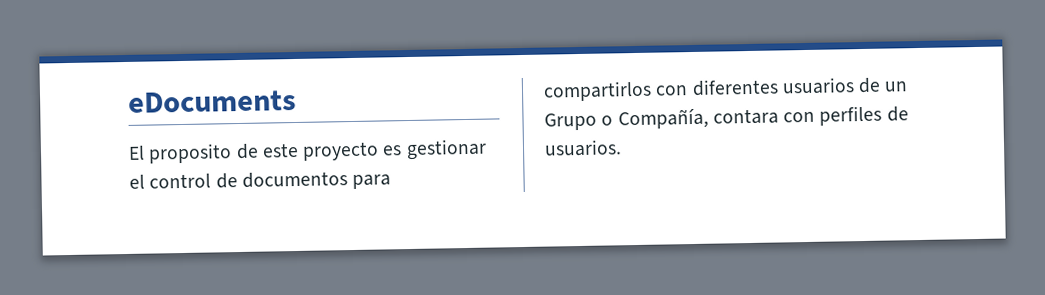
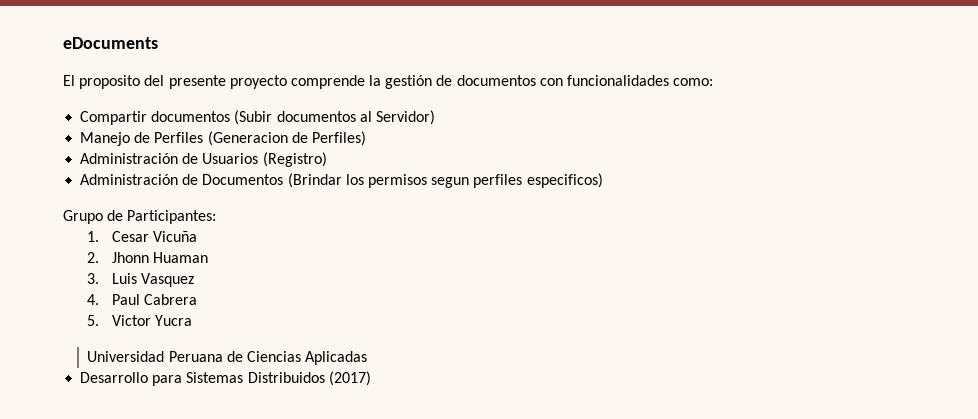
[235,138,487,161] [129,171,392,189] [543,77,909,102] [544,105,909,131] [544,139,622,157] de este proyecto es gestionar el control de documentos para compartirlos con diferentes usuarios de un Grupo o Compañía, contara con perfiles de usuarios. -> [144,75,714,89] [80,110,435,125] [80,131,366,146] [80,152,327,167] [80,173,603,188] [63,210,217,224] [87,231,198,242] [87,252,209,263] [87,273,195,287] [87,294,198,305] [87,315,193,326] [87,351,368,365] [80,371,371,386] del presente proyecto comprende la gestión de documentos con funcionalidades como: // Compartir documentos (Subir documentos al Servidor) // Manejo de Perfiles (Generacion de Perfiles) // Administración de Usuarios (Registro) // Administración de Documentos (Brindar los permisos segun perfiles especificos) // Grupo de Participantes: // 1. Cesar Vicuña // 2. Jhonn Huaman // 3. Luis Vasquez // 4. Paul Cabrera // 5. Victor Yucra // Universidad Peruana de Ciencias Aplicadas // Desarrollo para Sistemas Distribuidos (2017)

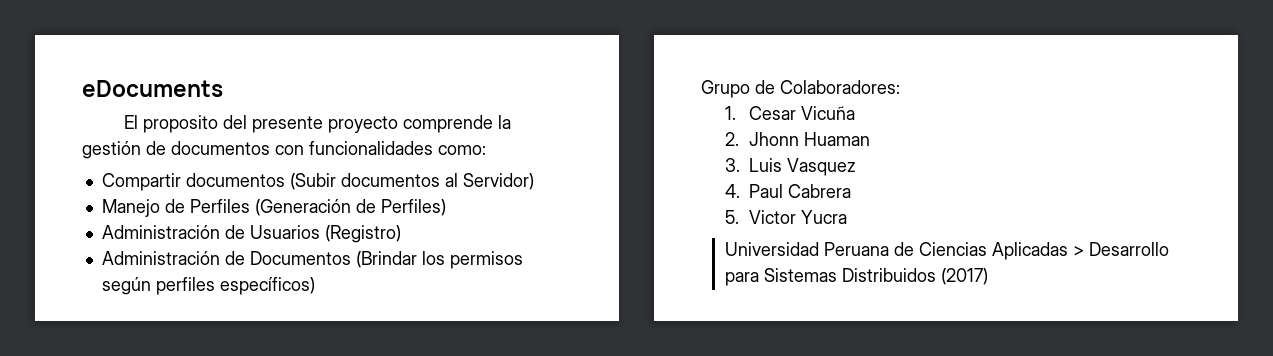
[207,131,288,146] (Generacion -> [254,199,351,216] (Generación
[431,173,603,188] segun perfiles especificos) -> [101,277,315,295] según perfiles específicos)
[127,210,217,224] Participantes: -> [780,80,900,94] Colaboradores:
(368, 358) // -> [1072,246,1084,256] >

